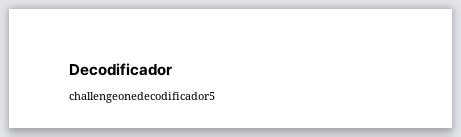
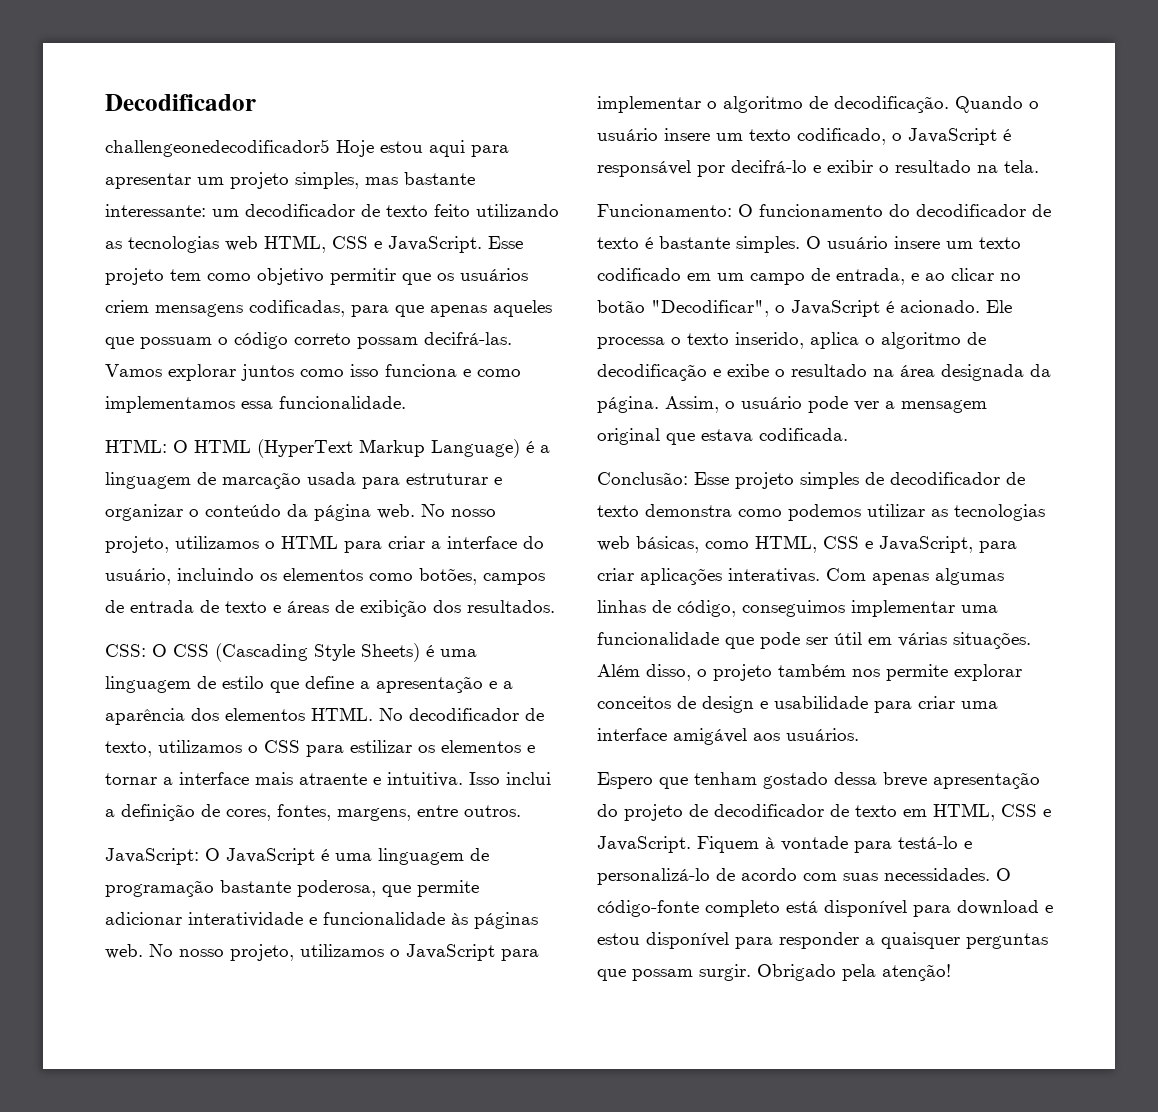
(215, 97) none -> [336,140,509,157] [105,172,475,189] [105,204,559,217] [105,235,523,253] [105,268,528,285] [105,300,552,317] [105,332,512,349] [105,364,521,381] [105,396,406,413] [105,439,550,458] [105,472,502,489] [105,504,496,521] [105,535,544,553] [105,568,545,585] [105,600,555,617] [105,643,477,662] [105,676,513,693] [105,707,544,725] [105,740,535,757] [105,772,551,787] [105,804,521,821] [105,848,489,865] [105,880,479,897] [105,912,538,929] [105,944,539,961] [597,96,1039,113] [597,128,1011,145] [597,160,1039,177] [597,204,1051,217] [597,236,1021,253] [597,268,1021,285] [597,300,1012,317] [597,332,986,349] [597,364,1051,381] [597,396,987,413] [597,428,848,445] [597,472,1025,489] [597,504,1045,521] [597,535,1017,553] [597,568,1004,585] [597,600,998,617] [597,632,1031,649] [597,664,1022,681] [597,696,998,713] [597,728,859,745] [597,772,1040,789] [597,803,1051,821] [597,836,972,853] [597,868,1011,885] [597,900,1053,917] [597,932,1048,949] [597,964,951,981] Hoje estou aqui para apresentar um projeto simples, mas bastante interessante: um decodificador de texto feito utilizando as tecnologias web HTML, CSS e JavaScript. Esse projeto tem como objetivo permitir que os usuários criem mensagens codificadas, para que apenas aqueles que possuam o código correto possam decifrá-las. Vamos explorar juntos como isso funciona e como implementamos essa funcionalidade. // HTML: O HTML (HyperText Markup Language) é a linguagem de marcação usada para estruturar e organizar o conteúdo da página web. No nosso projeto, utilizamos o HTML para criar a interface do usuário, incluindo os elementos como botões, campos de entrada de texto e áreas de exibição dos resultados. // CSS: O CSS (Cascading Style Sheets) é uma linguagem de estilo que define a apresentação e a aparência dos elementos HTML. No decodificador de texto, utilizamos o CSS para estilizar os elementos e tornar a interface mais atraente e intuitiva. Isso inclui a definição de cores, fontes, margens, entre outros. // JavaScript: O JavaScript é uma linguagem de programação bastante poderosa, que permite adicionar interatividade e funcionalidade às páginas web. No nosso projeto, utilizamos o JavaScript para implementar o algoritmo de decodificação. Quando o usuário insere um texto codificado, o JavaScript é responsável por decifrá-lo e exibir o resultado na tela. // Funcionamento: O funcionamento do decodificador de texto é bastante simples. O usuário insere um texto codificado em um campo de entrada, e ao clicar no botão "Decodificar", o JavaScript é acionado. Ele processa o texto inserido, aplica o algoritmo de decodificação e exibe o resultado na área designada da página. Assim, o usuário pode ver a mensagem original que estava codificada. // Conclusão: Esse projeto simples de decodificador de texto demonstra como podemos utilizar as tecnologias web básicas, como HTML, CSS e JavaScript, para criar aplicações interativas. Com apenas algumas linhas de código, conseguimos implementar uma funcionalidade que pode ser útil em várias situações. Além disso, o projeto também nos permite explorar conceitos de design e usabilidade para criar uma interface amigável aos usuários. // Espero que tenham gostado dessa breve apresentação do projeto de decodificador de texto em HTML, CSS e JavaScript. Fiquem à vontade para testá-lo e personalizá-lo de acordo com suas necessidades. O código-fonte completo está disponível para download e estou disponível para responder a quaisquer perguntas que possam surgir. Obrigado pela atenção!

